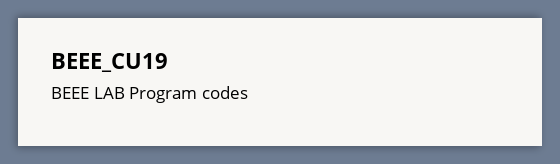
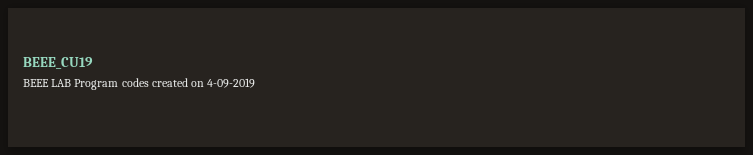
(248, 92) none -> [151,78,256,88] created on 4-09-2019

